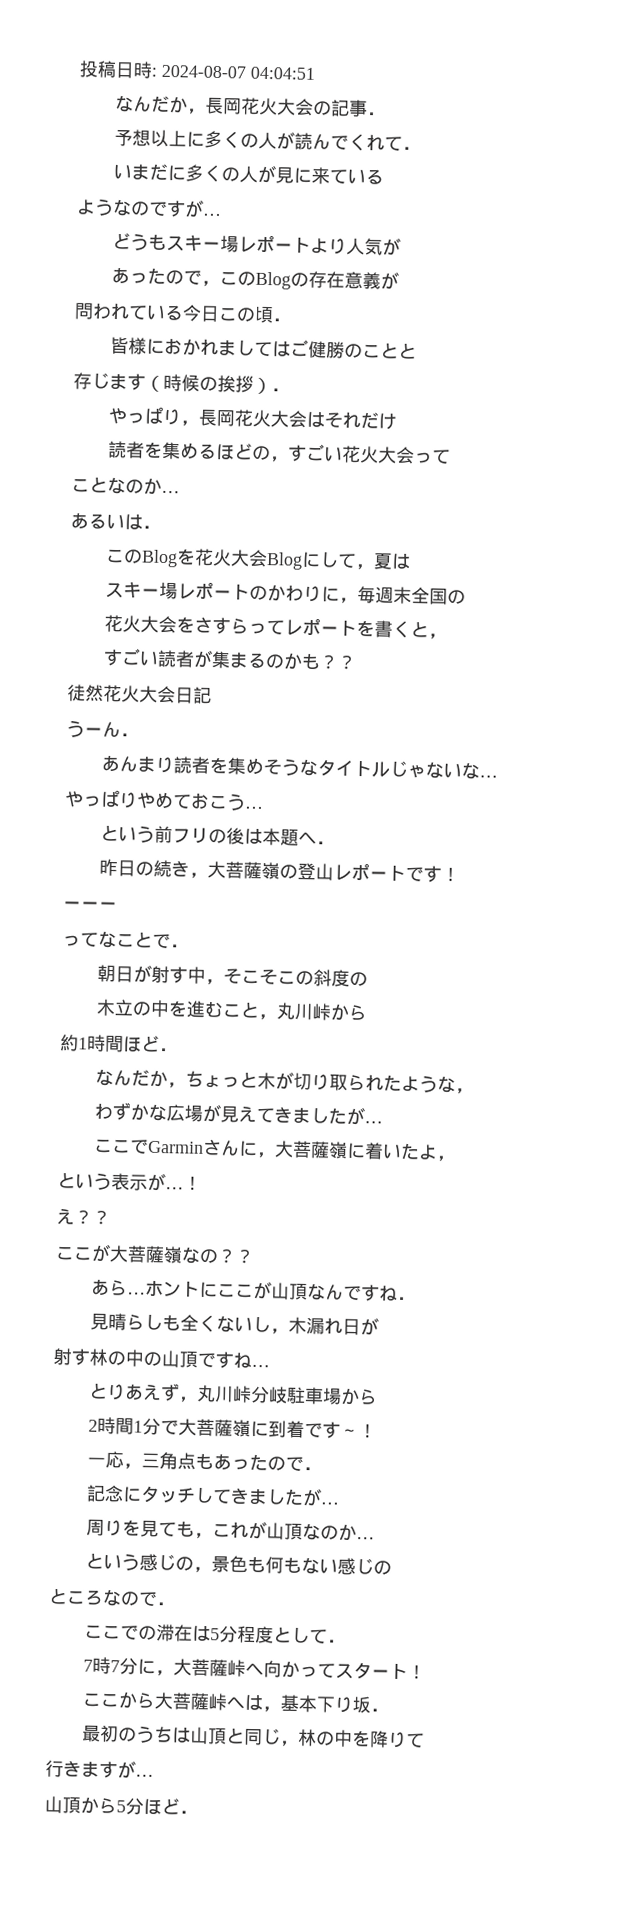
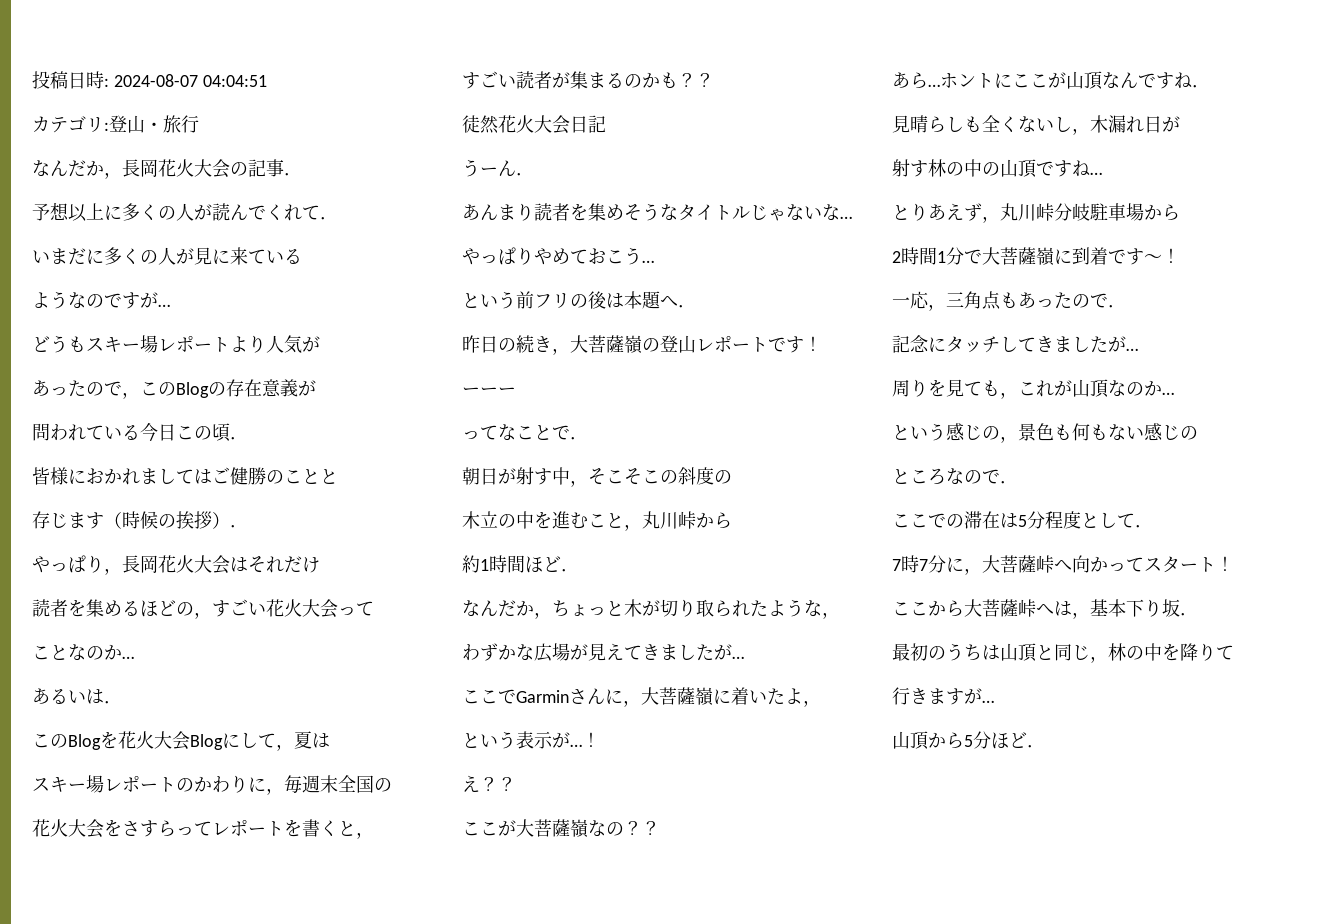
(315, 73) none -> [32,115,199,133] // カテゴリ:登山・旅行

